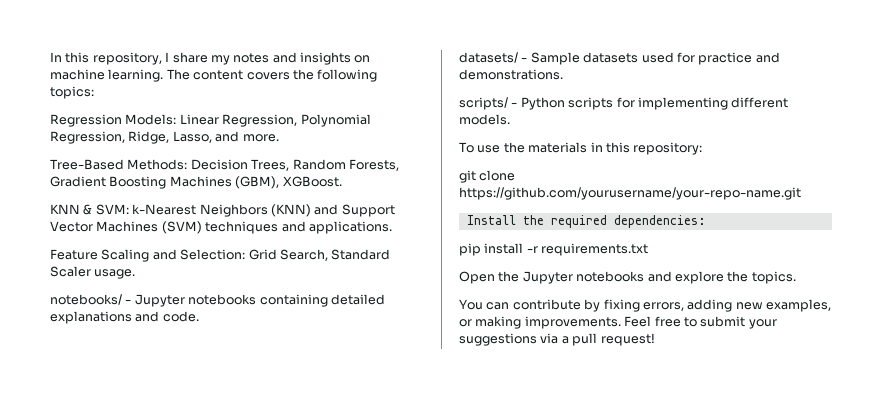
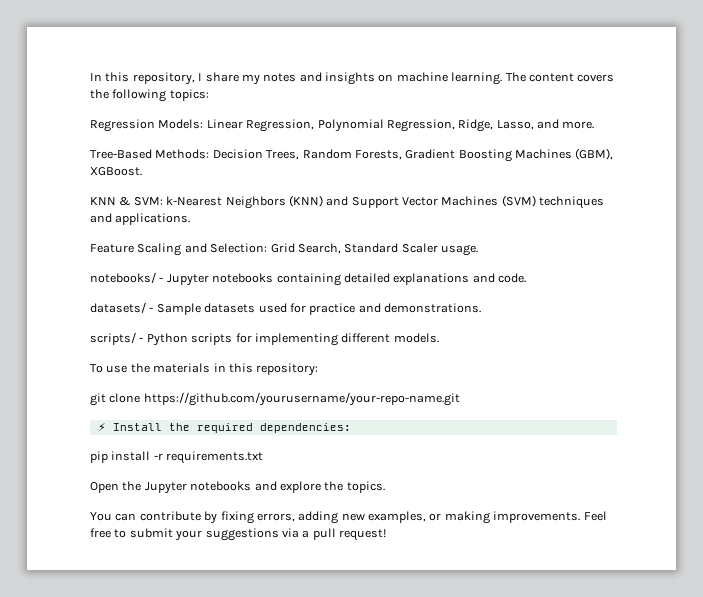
(801, 193) none -> [97,422,106,431] ⚡

